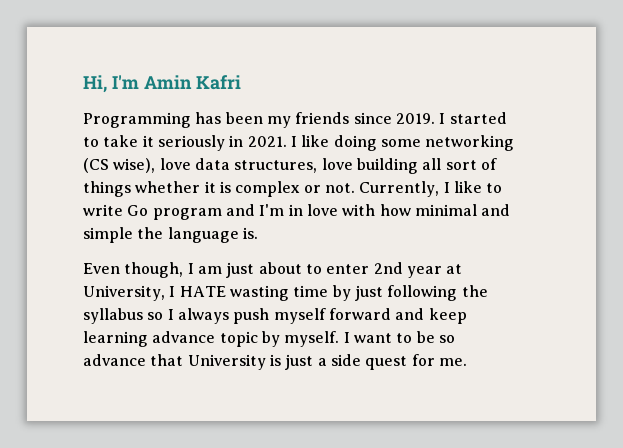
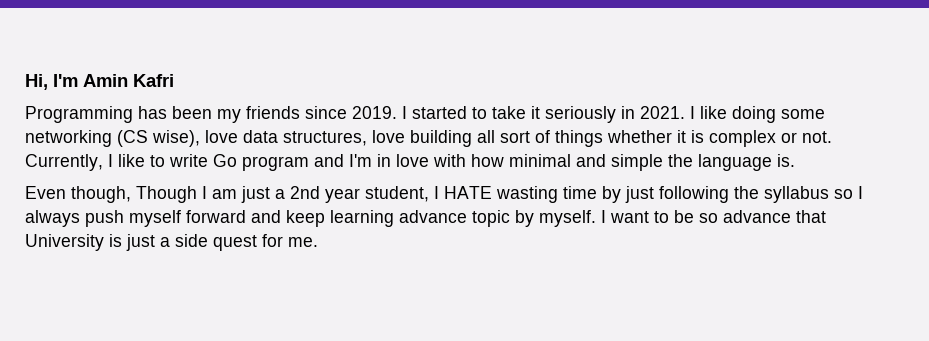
(184, 270) none -> [136,186,197,203] Though
[258,262,463,278] [83,285,165,301] about to enter 2nd year at University, -> [275,186,429,203] a 2nd year student,

